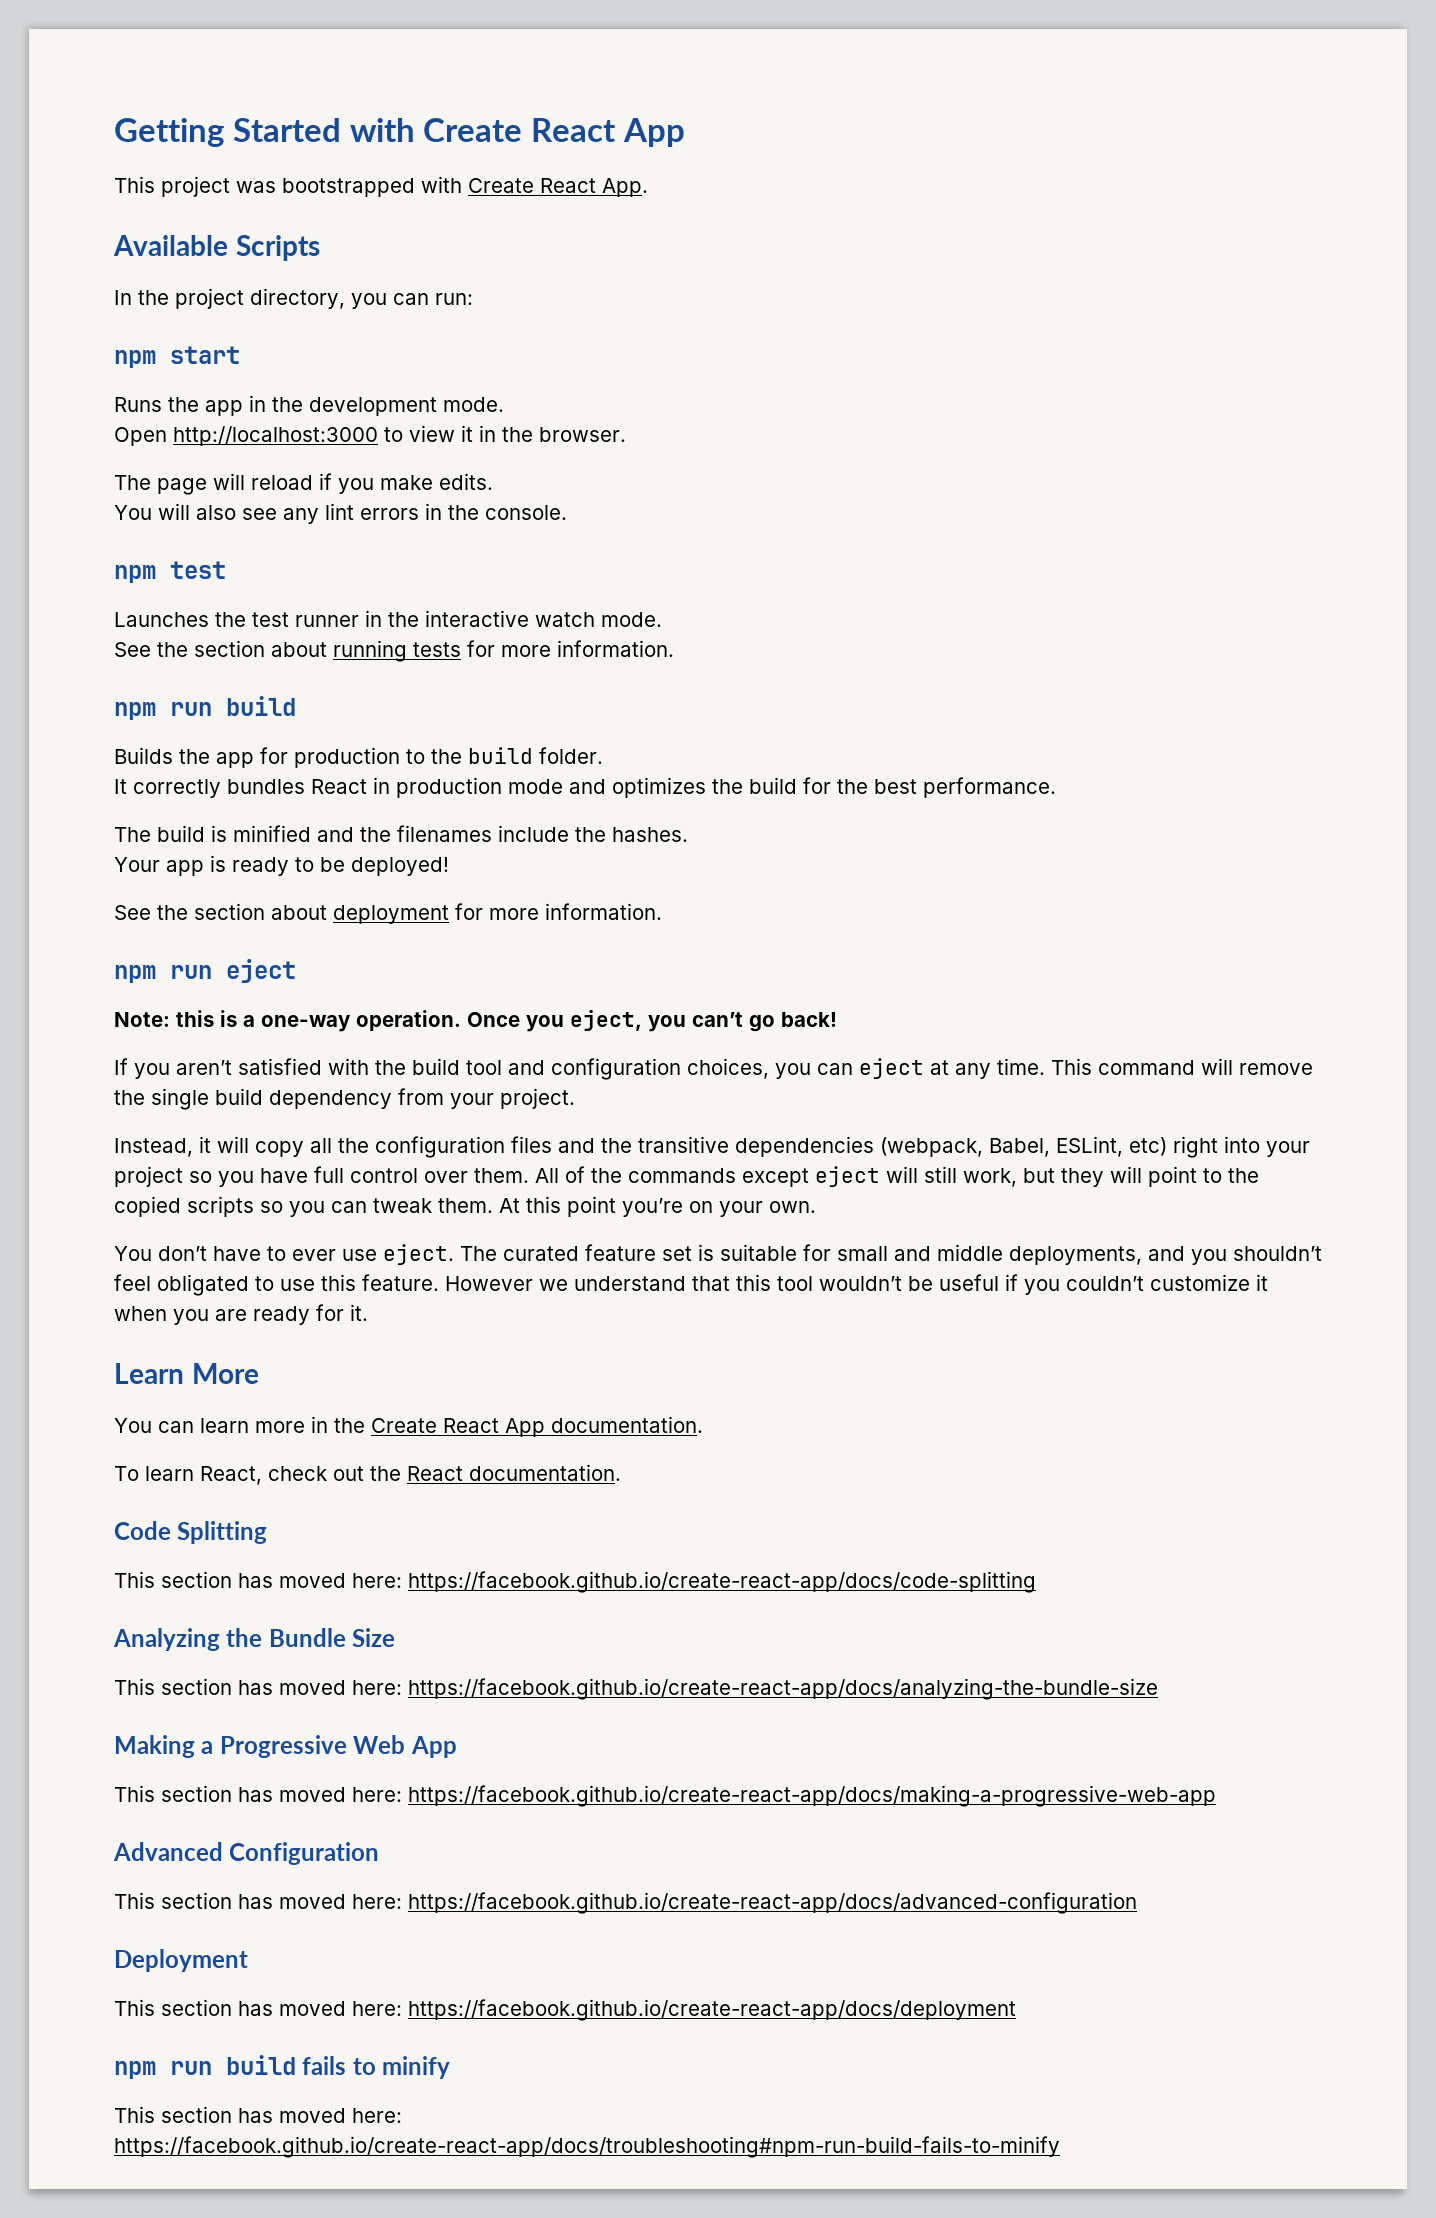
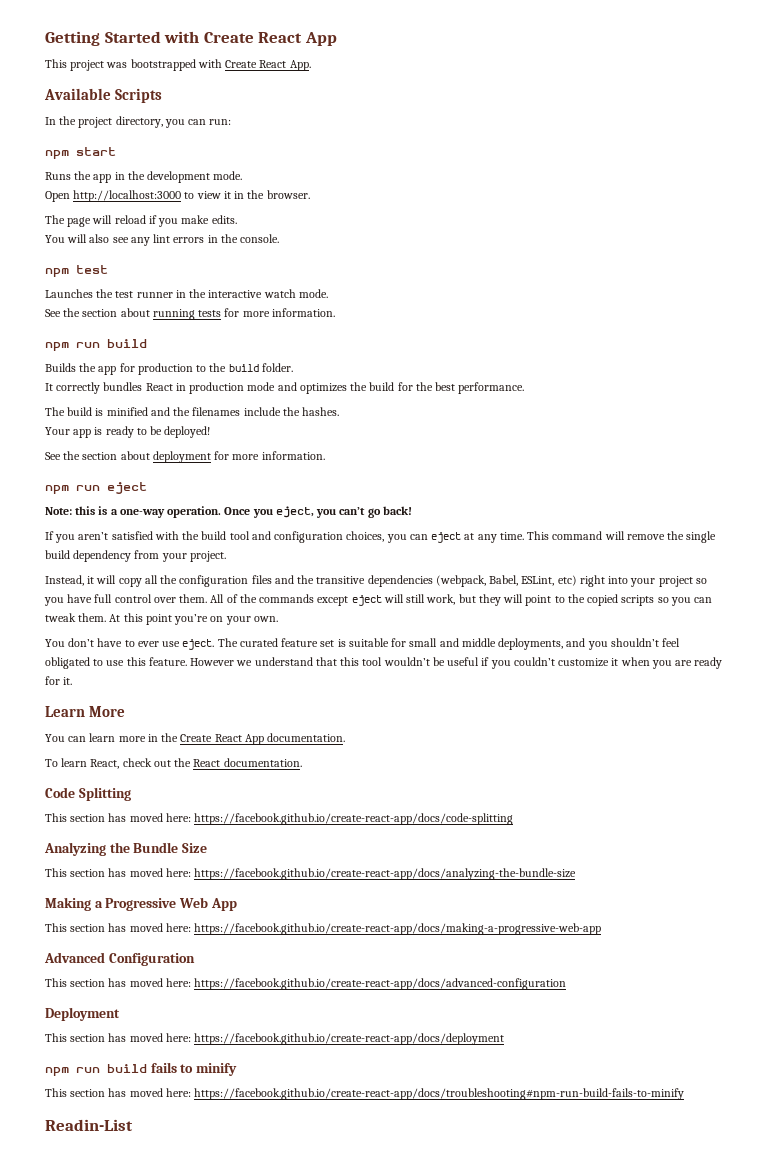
(1060, 2147) none -> [45,1119,133,1131] // Readin-List

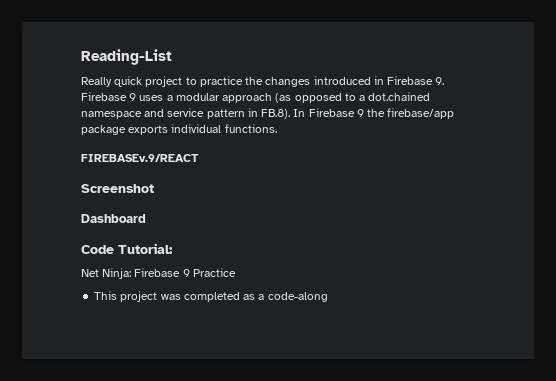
[45,31,337,46] [45,59,311,71] [44,88,163,103] [45,116,232,128] [45,147,116,159] [45,171,243,183] [45,190,310,202] [45,215,237,227] [45,234,280,246] [45,265,108,277] [45,289,328,298] [45,308,335,320] [45,339,147,351] [45,363,293,375] [45,382,525,394] [45,407,340,416] [45,426,211,438] [45,451,325,463] [45,482,147,494] [45,506,412,518] [45,531,717,543] [45,550,226,562] [45,575,707,587] [44,594,713,606] [45,613,278,625] [45,638,681,650] [45,657,723,669] [45,676,73,685] [45,706,126,717] [45,733,346,745] [45,758,302,769] [45,787,131,801] [45,813,514,825] [44,842,207,856] [45,868,577,880] [45,897,237,911] [45,923,602,935] [44,952,195,966] [45,978,567,990] [45,1007,120,1021] [45,1033,505,1045] [45,1062,237,1076] [45,1088,685,1100] [45,1119,133,1131] Getting Started with Create React App // This project was bootstrapped with Create React App. // Available Scripts // In the project directory, you can run: // npm start // Runs the app in the development mode. // Open http://localhost:3000 to view it in the browser. // The page will reload if you make edits. // You will also see any lint errors in the console. // npm test // Launches the test runner in the interactive watch mode. // See the section about running tests for more information. // npm run build // Builds the app for production to the build folder. // It correctly bundles React in production mode and optimizes the build for the best performance. // The build is minified and the filenames include the hashes. // Your app is ready to be deployed! // See the section about deployment for more information. // npm run eject // Note: this is a one-way operation. Once you eject, you can’t go back! // If you aren’t satisfied with the build tool and configuration choices, you can eject at any time. This command will remove the single build dependency from your project. // Instead, it will copy all the configuration files and the transitive dependencies (webpack, Babel, ESLint, etc) right into your project so you have full control over them. All of the commands except eject will still work, but they will point to the copied scripts so you can tweak them. At this point you’re on your own. // You don’t have to ever use eject. The curated feature set is suitable for small and middle deployments, and you shouldn’t feel obligated to use this feature. However we understand that this tool wouldn’t be useful if you couldn’t customize it when you are ready for it. // Learn More // You can learn more in the Create React App documentation. // To learn React, check out the React documentation. // Code Splitting // This section has moved here: https://facebook.github.io/create-react-app/docs/code-splitting // Analyzing the Bundle Size // This section has moved here: https://facebook.github.io/create-react-app/docs/analyzing-the-bundle-size // Making a Progressive Web App // This section has moved here: https://facebook.github.io/create-react-app/docs/making-a-progressive-web-app // Advanced Configuration // This section has moved here: https://facebook.github.io/create-react-app/docs/advanced-configuration // Deployment // This section has moved here: https://facebook.github.io/create-react-app/docs/deployment // npm run build fails to minify // This section has moved here: https://facebook.github.io/create-react-app/docs/troubleshooting#npm-run-build-fails-to-minify // Readin-List -> [81,49,172,65] [81,76,445,87] [81,92,431,103] [81,108,455,119] [81,124,277,135] [81,154,199,162] [81,184,154,193] [81,214,146,223] [81,243,173,254] [81,268,236,279] [94,291,328,302] Reading-List // Really quick project to practice the changes introduced in Firebase 9. Firebase 9 uses a modular approach (as opposed to a dot.chained namespace and service pattern in FB.8). In Firebase 9 the firebase/app package exports individual functions. // FIREBASEv.9/REACT // Screenshot // Dashboard // Code Tutorial: // Net Ninja: Firebase 9 Practice // This project was completed as a code-along

